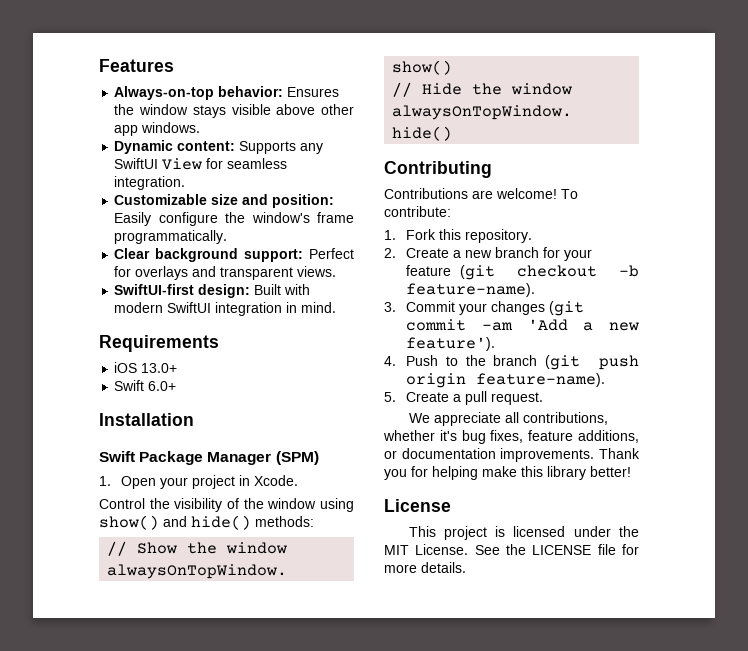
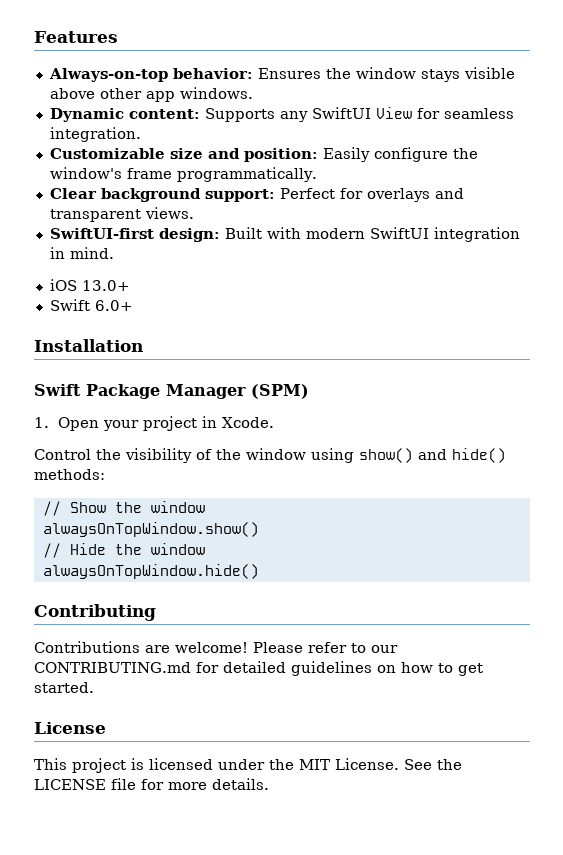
[99,335,219,352] // Requirements -> (114, 253) none
[561,189,578,199] [384,206,451,217] [384,229,533,243] [384,247,593,261] [406,265,639,280] [406,283,536,297] [384,301,585,316] [406,319,639,331] [406,337,496,351] [384,355,639,370] [406,373,606,388] [384,391,544,405] [408,412,608,426] [383,430,639,444] [384,448,640,462] [384,466,631,480] To contribute: // 1. Fork this repository. // 2. Create a new branch for your feature (git checkout -b feature-name). // 3. Commit your changes (git commit -am 'Add a new feature'). // 4. Push to the branch (git push origin feature-name). // 5. Create a pull request. // We appreciate all contributions, whether it's bug fixes, feature additions, or documentation improvements. Thank you for helping make this library better! -> [253,642,398,653] [34,661,483,676] [34,682,94,693] Please refer to our CONTRIBUTING.md for detailed guidelines on how to get started.

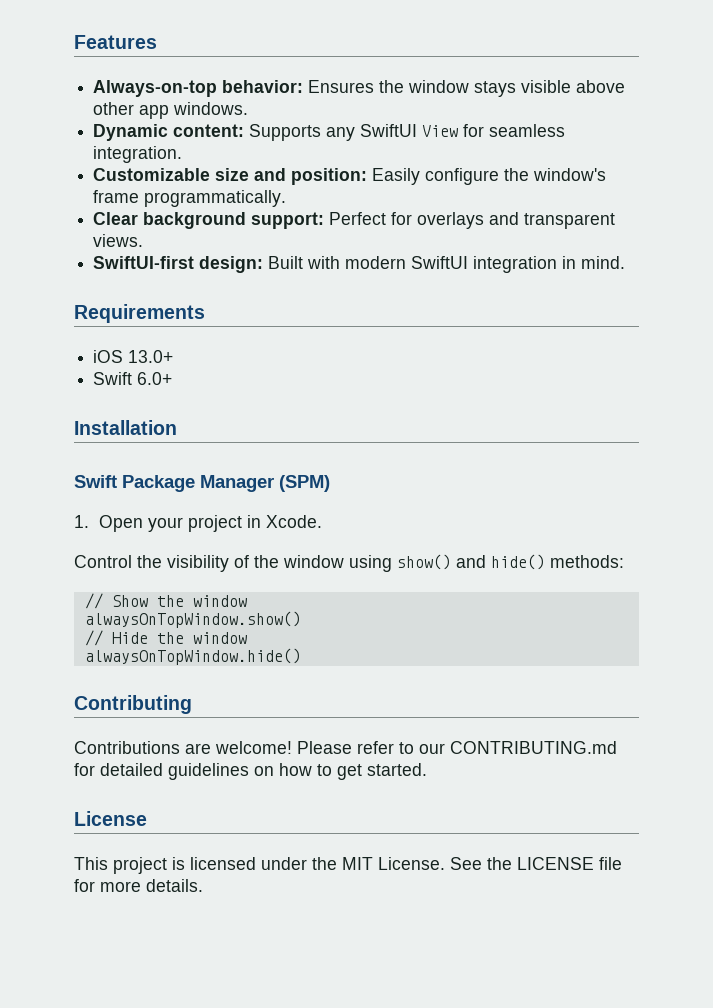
(114, 253) none -> [74,304,205,323] // Requirements

